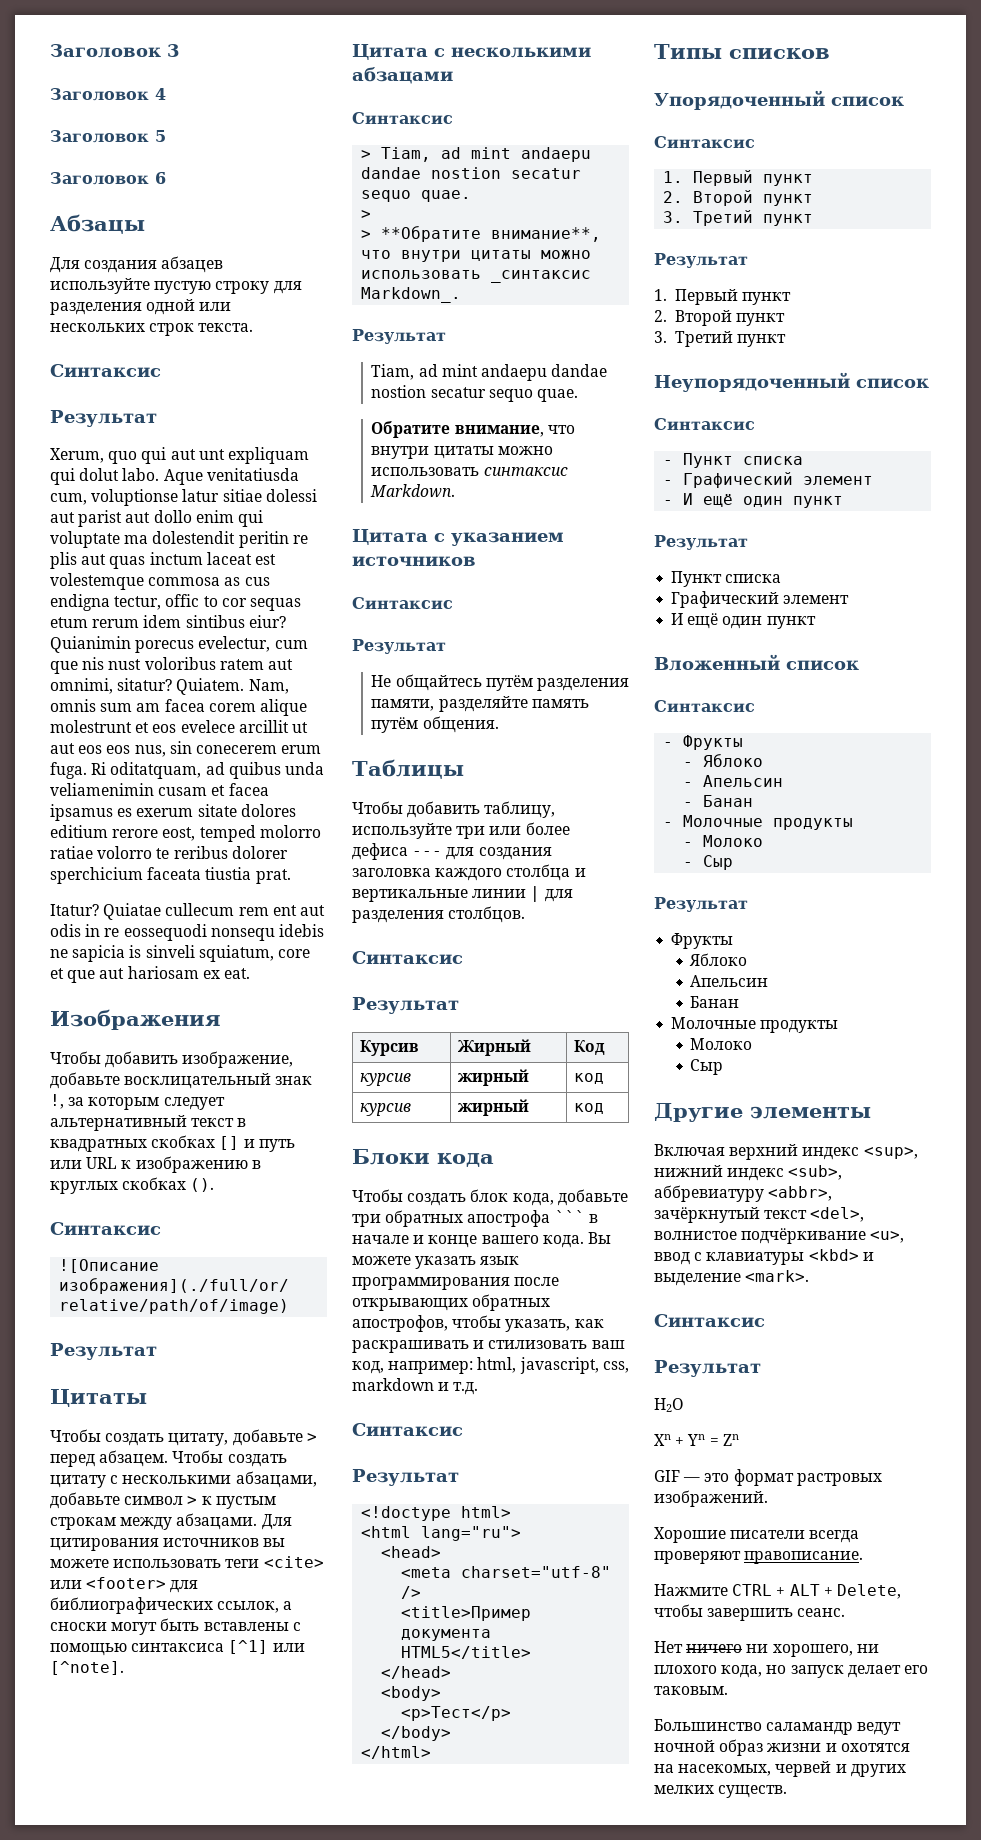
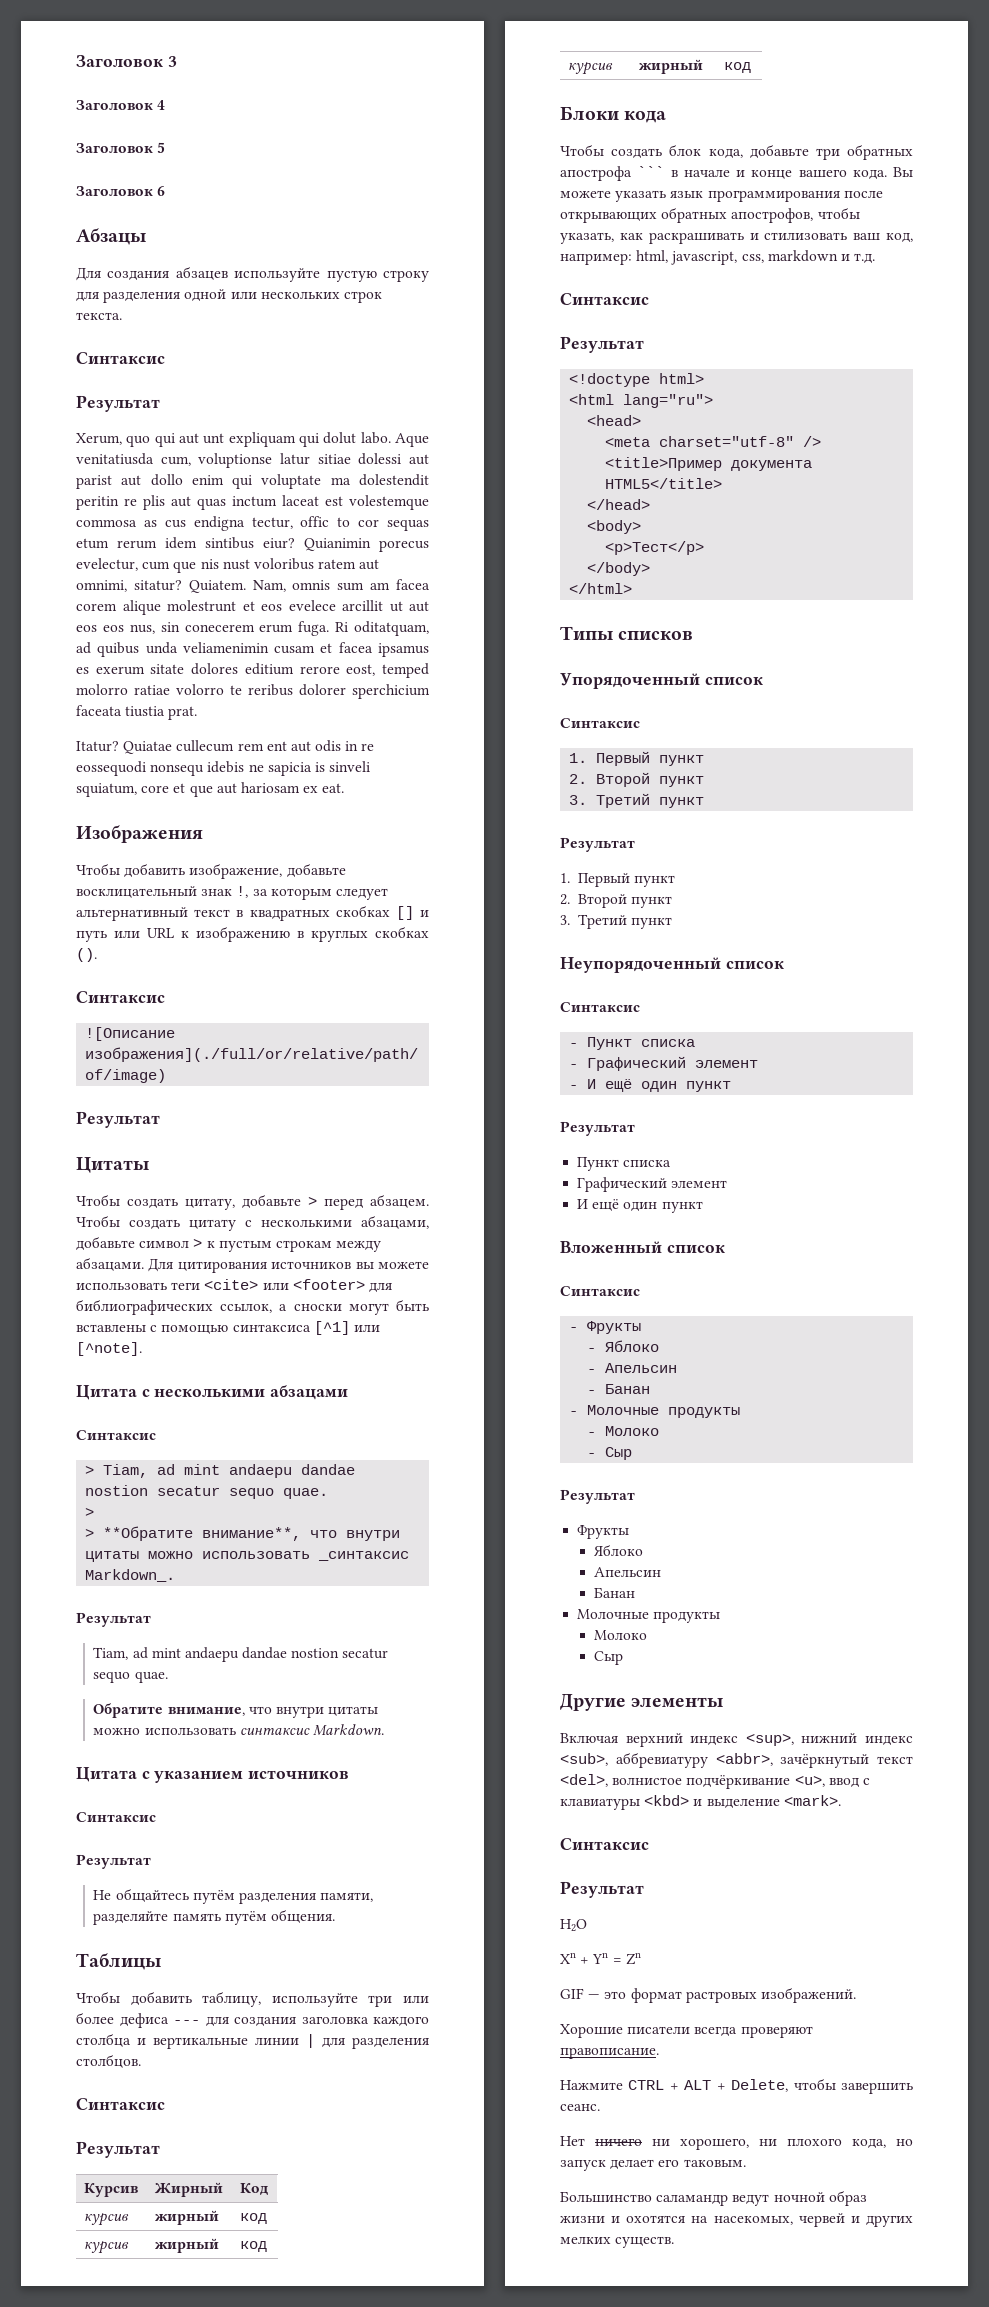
(605, 1108) none -> [568,62,614,75] [638,59,704,74] [724,62,752,73] // курсив | жирный | код

